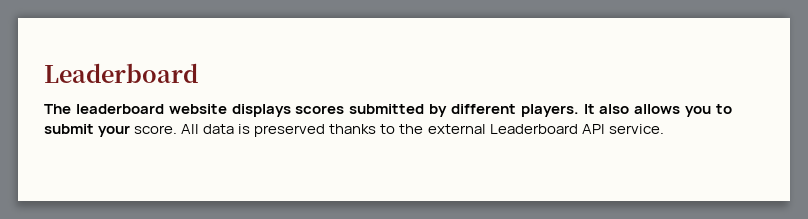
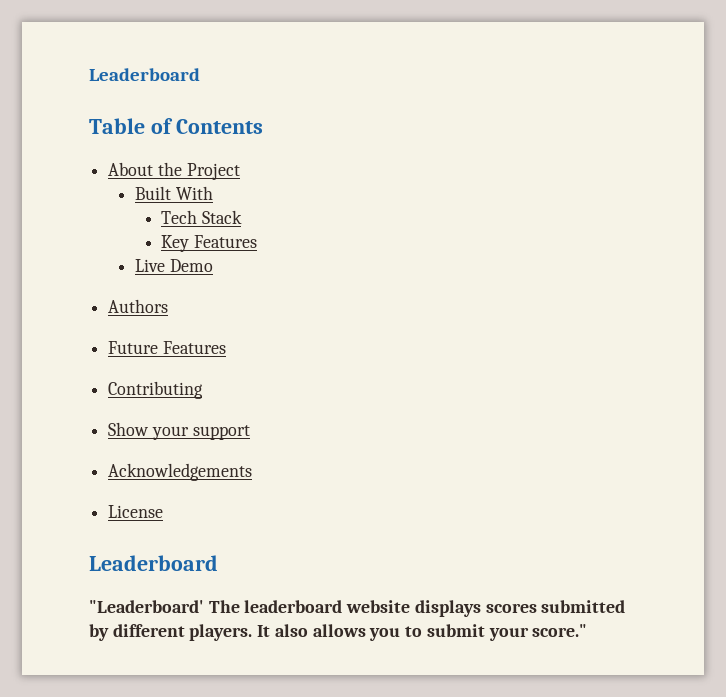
[44,63,198,83] Leaderboard // -> [89,68,200,81] [89,118,263,134] [108,162,240,180] [134,186,213,200] [161,210,243,224] [161,235,258,252] [134,259,213,272] [108,299,169,313] [108,341,226,354] [108,381,204,399] [108,422,250,440] [108,463,253,481] [108,505,164,518] [89,555,218,571] [89,600,204,613] Leaderboard // Table of Contents // About the Project // Built With // Tech Stack // Key Features // Live Demo // Authors // Future Features // Contributing // Show your support // Acknowledgements // License // Leaderboard // "Leaderboard'
[134,124,664,137] score. All data is preserved thanks to the external Leaderboard API service. -> [532,624,588,637] score."

